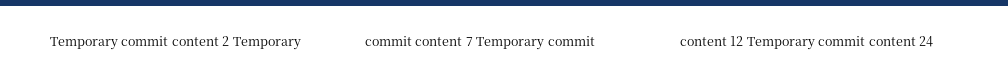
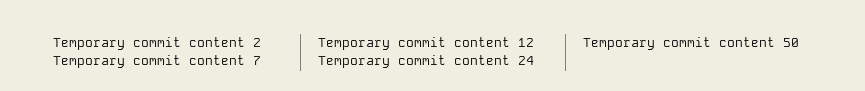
(933, 41) none -> [583,37,799,50] Temporary commit content 50

